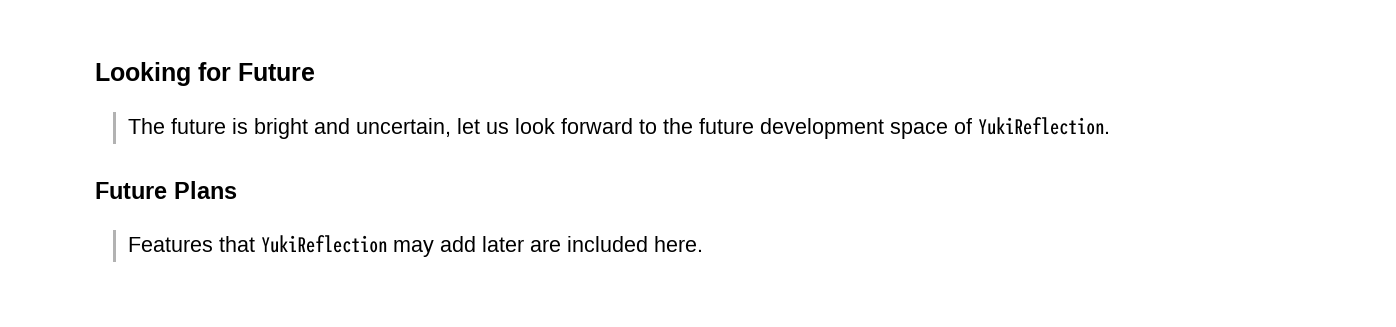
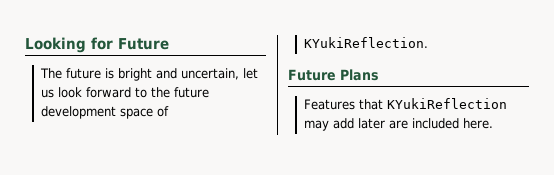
[977,117,1110,135] YukiReflection. -> [303,37,428,48] KYukiReflection.
[260,235,387,253] YukiReflection -> [386,98,507,109] KYukiReflection

